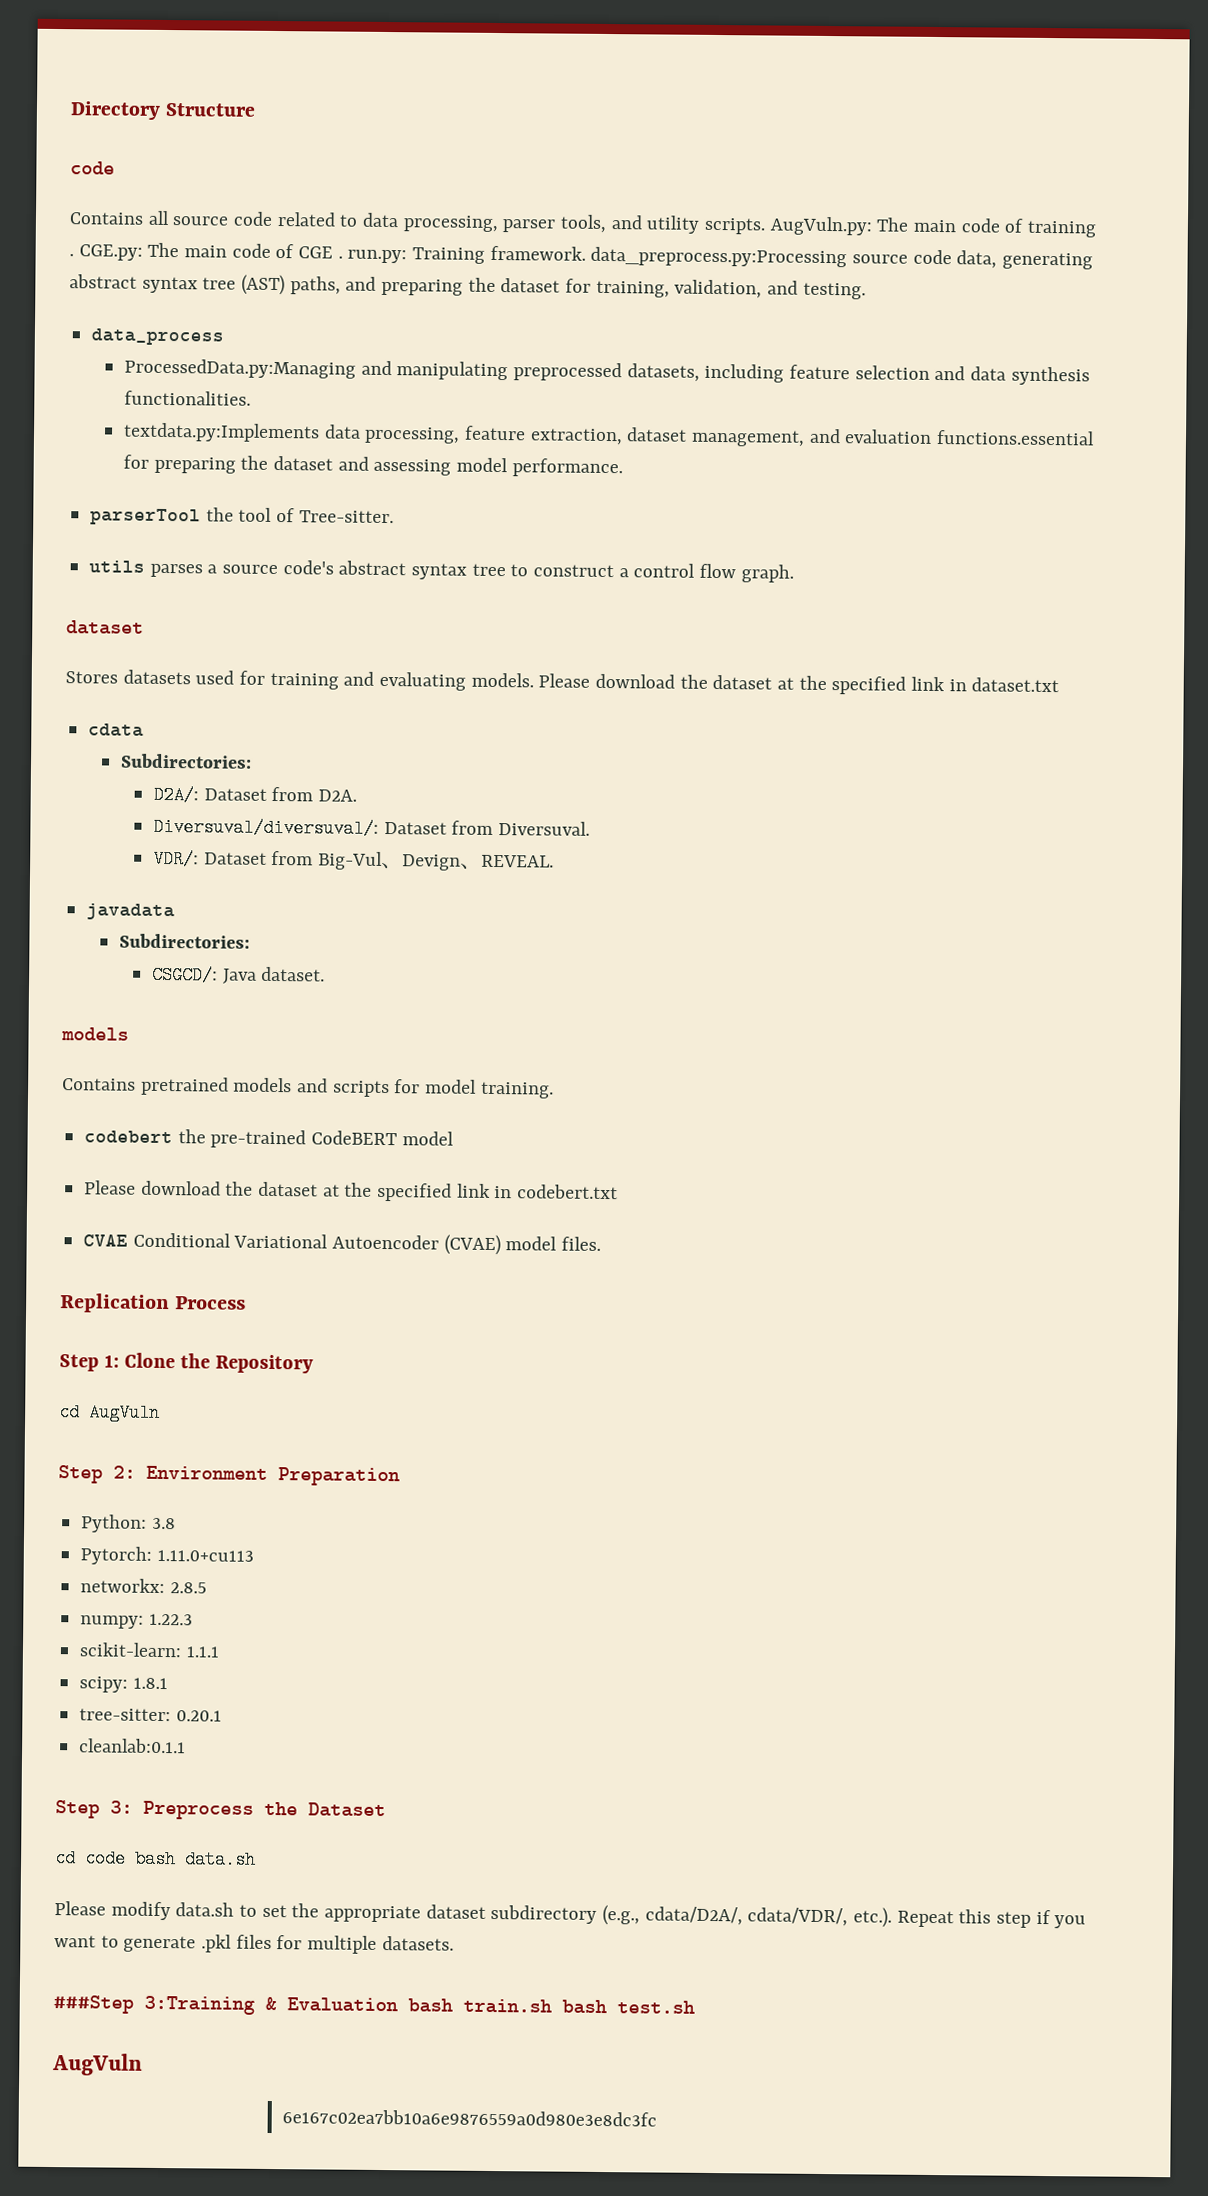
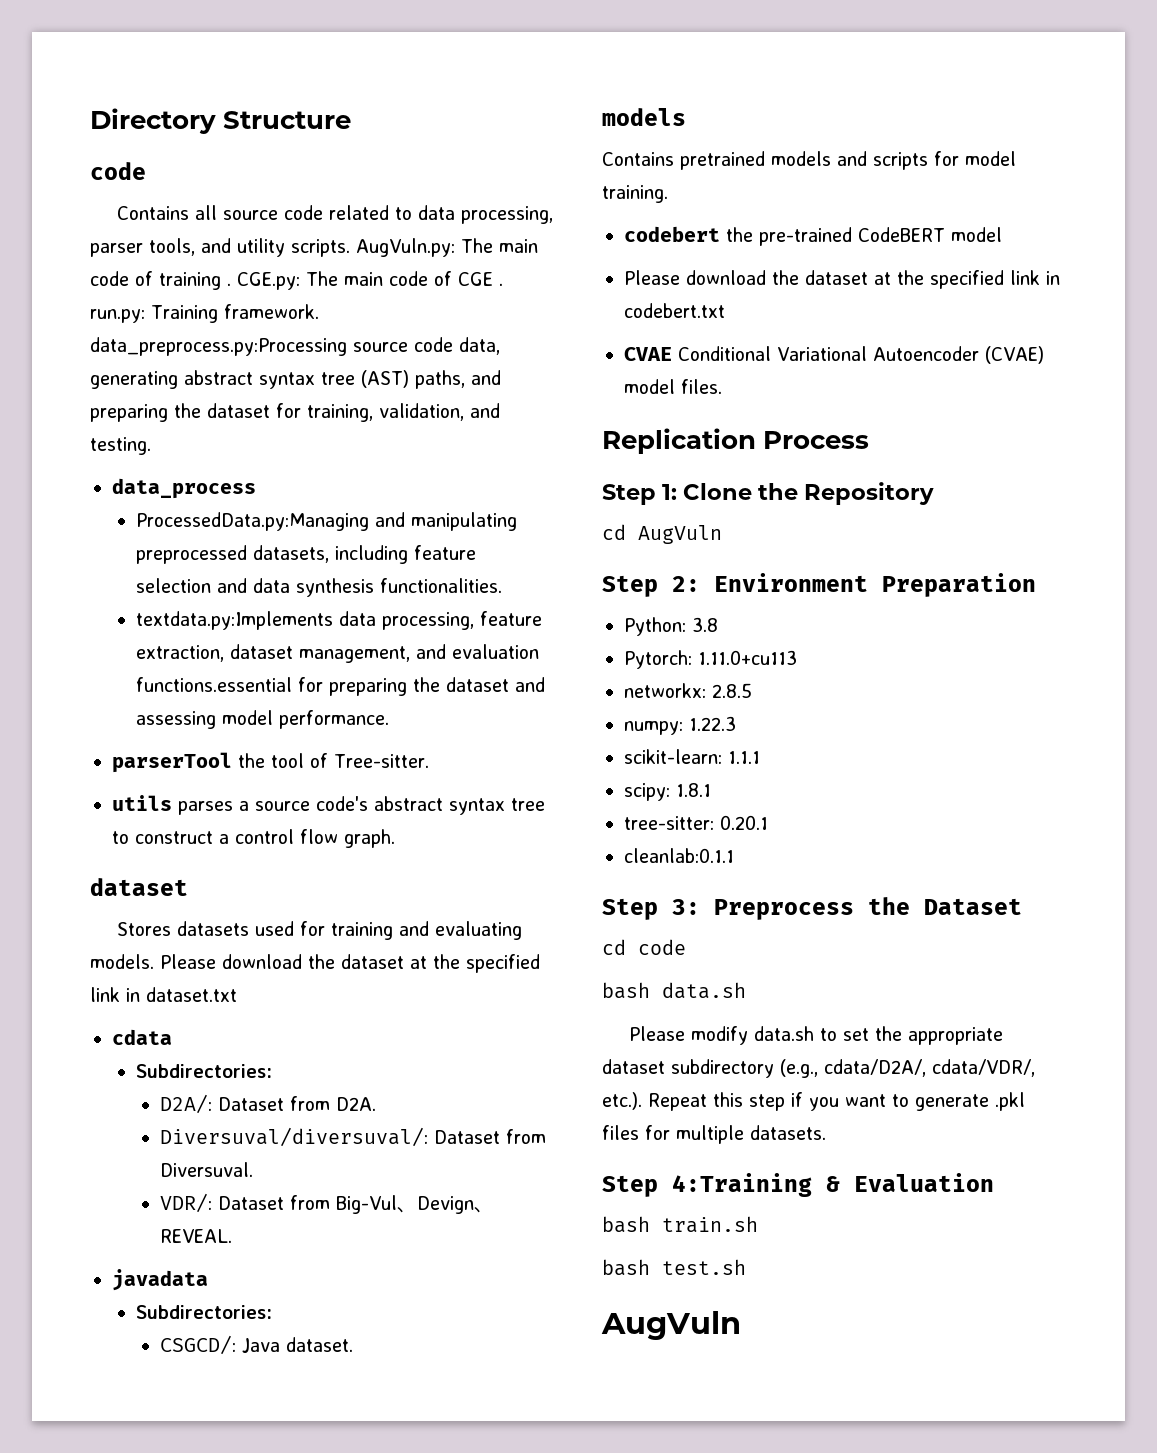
(126, 1858) none -> (686, 947) //
[53,1995,255,2015] ###Step 3:Training -> [602,1173,812,1197] Step 4:Training
(398, 2005) none -> (994, 1182) //
(552, 2006) none -> (758, 1224) //
[282,2109,658,2127] // 6e167c02ea7bb10a6e9876559a0d980e3e8dc3fc -> (741, 1325) none

